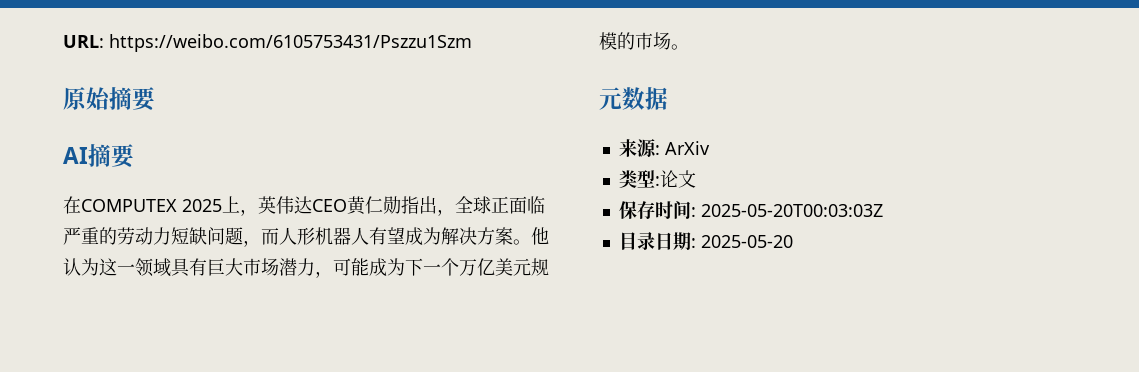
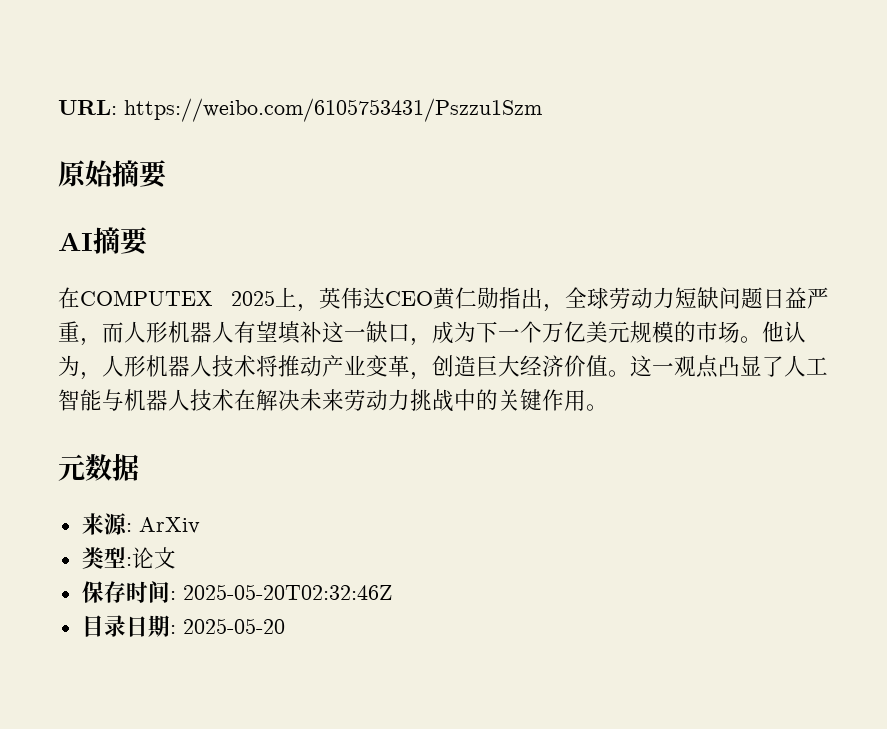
[491,196,545,214] [63,227,117,245] 正面临严重的 -> (609, 298) none
(243, 236) none -> [763,287,829,309] [58,321,80,342] 日益严重
[405,227,549,245] [63,258,369,278] 成为解决方案。他认为这一领域具有巨大市场潜力，可能 -> [278,321,432,346] 填补这一缺口，
(689, 47) none -> [762,321,806,343] [58,355,828,380] [58,389,608,412] 他认为，人形机器人技术将推动产业变革，创造巨大经济价值。这一观点凸显了人工智能与机器人技术在解决未来劳动力挑战中的关键作用。
[700,204,883,217] 2025-05-20T00:03:03Z -> [182,584,392,600] 2025-05-20T02:32:46Z

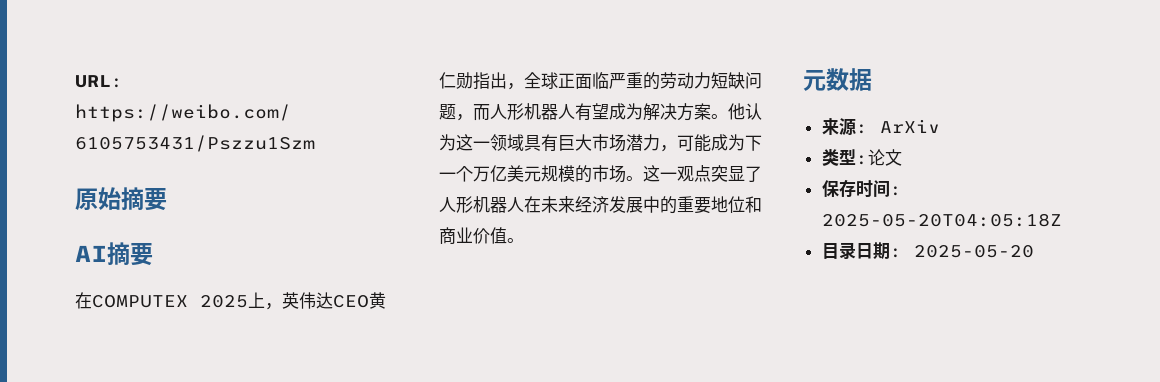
(609, 298) none -> [558,72,660,90] 正面临严重的
[763,287,829,309] [58,321,80,342] 日益严重 -> (456, 112) none
[278,321,432,346] 填补这一缺口， -> [609,103,762,121] [439,134,711,152] 成为解决方案。他认为这一领域具有巨大市场潜力，可能
[762,321,806,343] [58,355,828,380] [58,389,586,412] 他认为，人形机器人技术将推动产业变革，创造巨大经济价值。这一观点凸显了人工智能与机器人技术在解决未来劳动力挑战中的关键作用 -> [643,165,762,182] [439,196,762,214] [439,227,507,244] 这一观点突显了人形机器人在未来经济发展中的重要地位和商业价值
[182,584,392,600] 2025-05-20T02:32:46Z -> [821,213,1062,227] 2025-05-20T04:05:18Z

